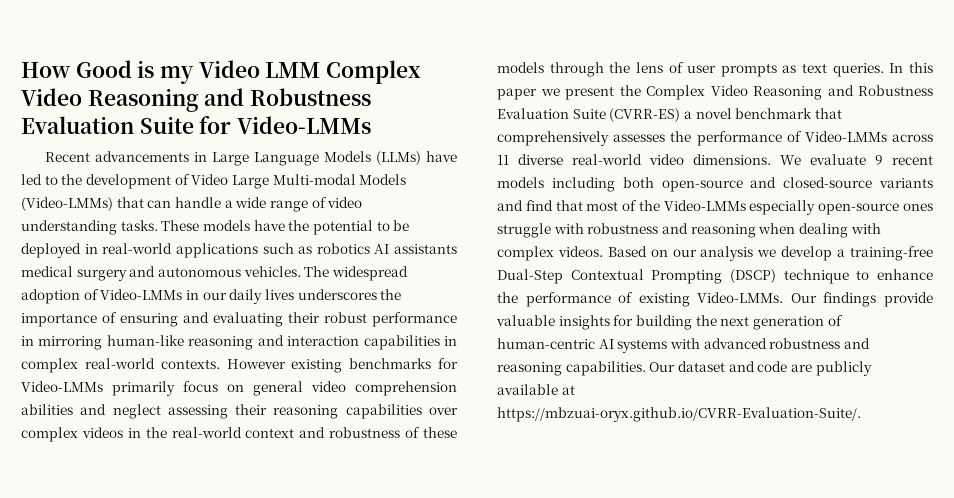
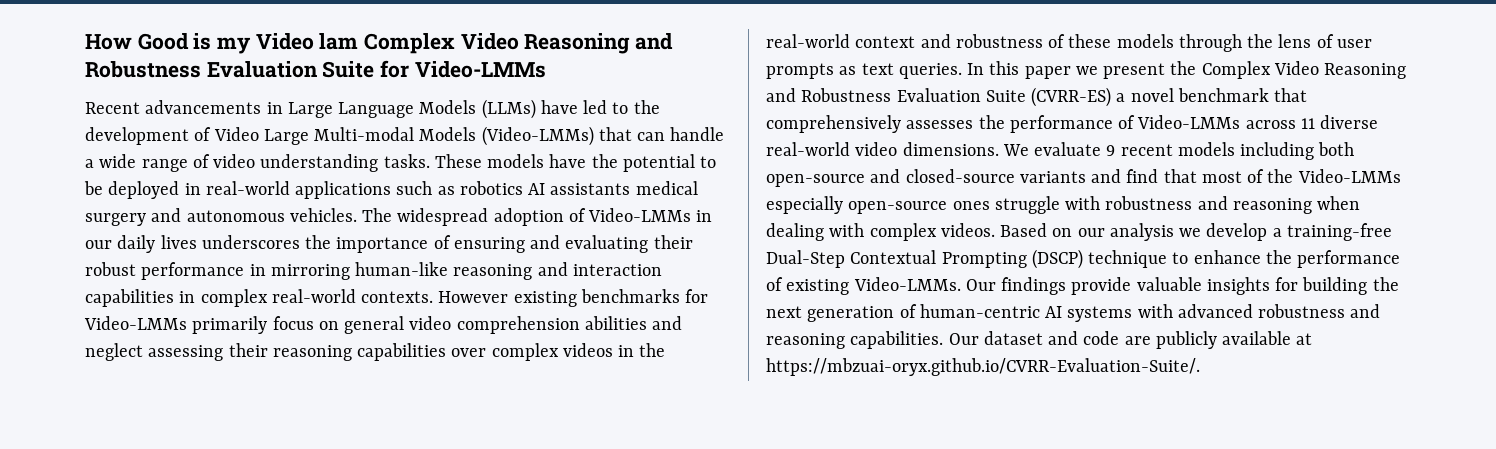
[265,62,321,78] LMM -> [319,33,359,50] lam

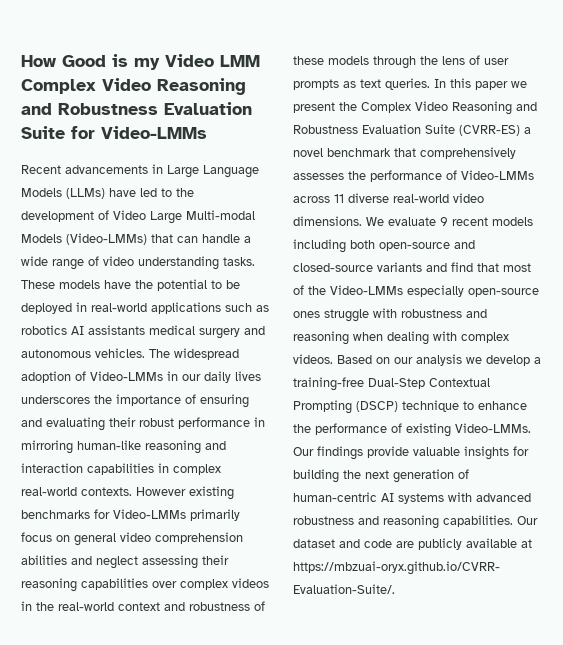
[319,33,359,50] lam -> [220,55,260,67] LMM

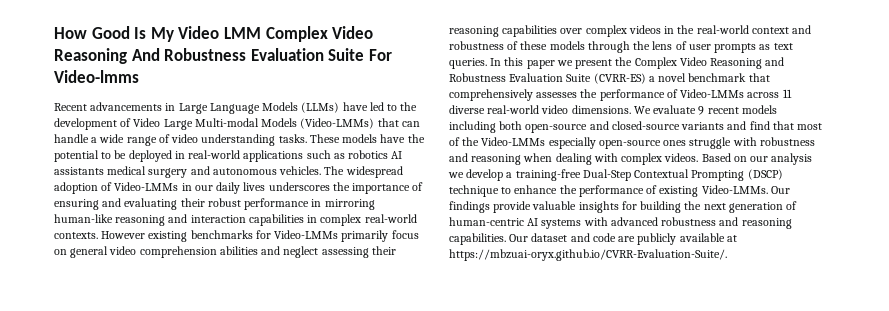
[112,54,160,70] is my -> [134,27,174,42] Is My
[21,102,252,115] [21,126,207,139] and Robustness Evaluation Suite for Video-LMMs -> [131,48,392,61] [54,70,139,83] And Robustness Evaluation Suite For Video-lmms

